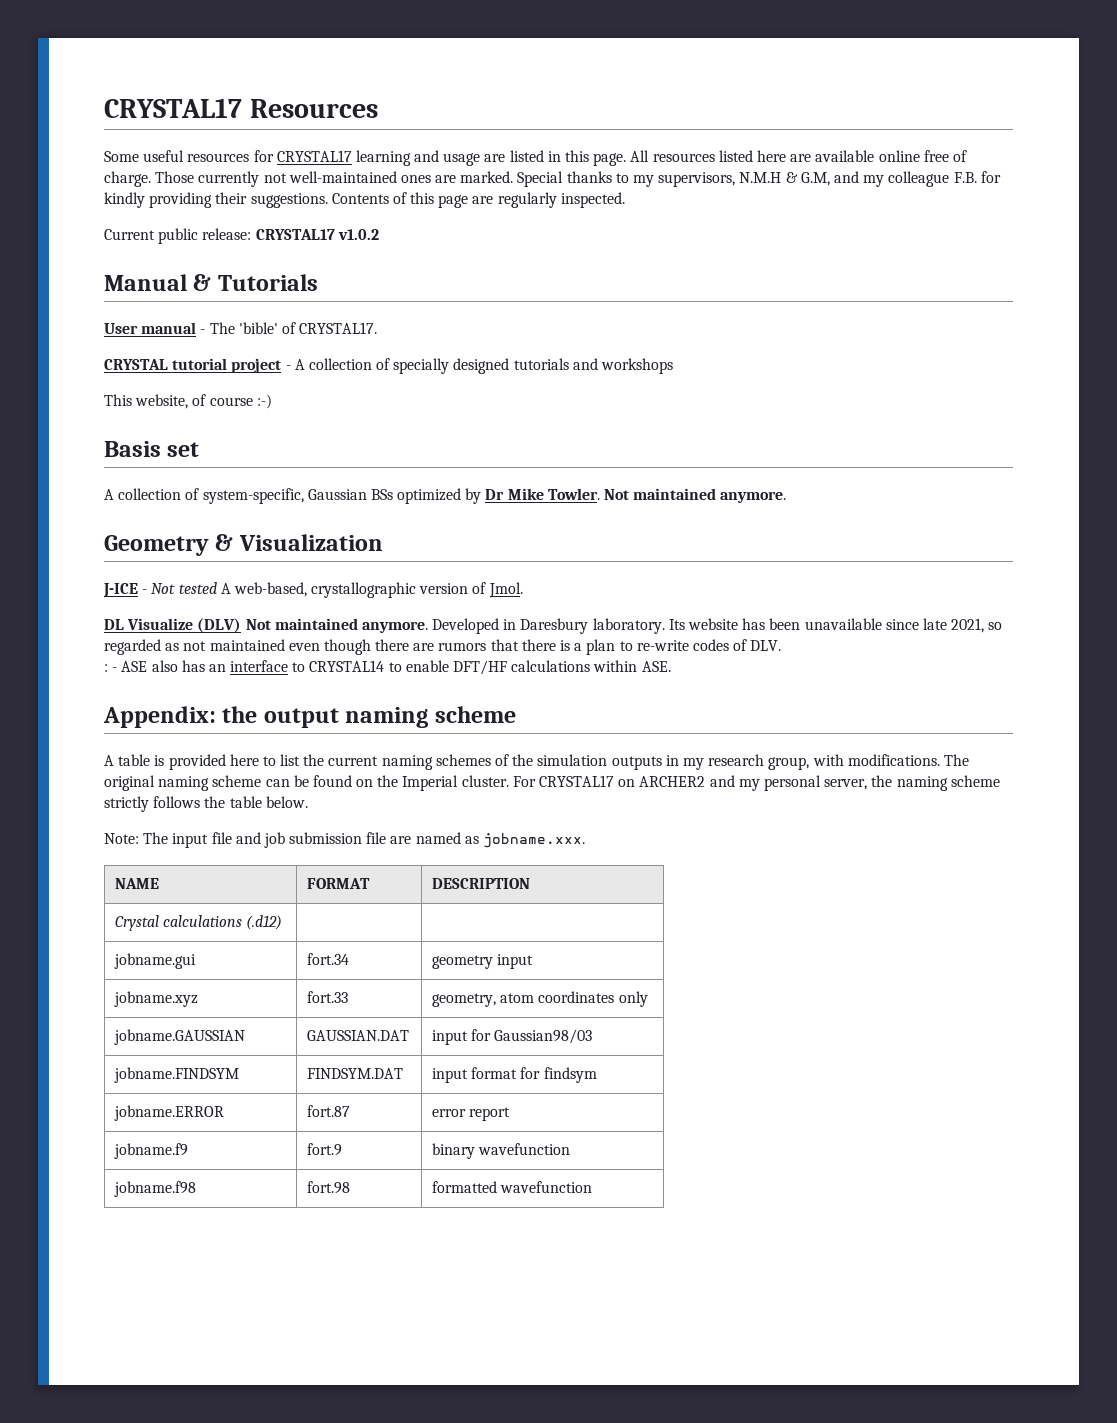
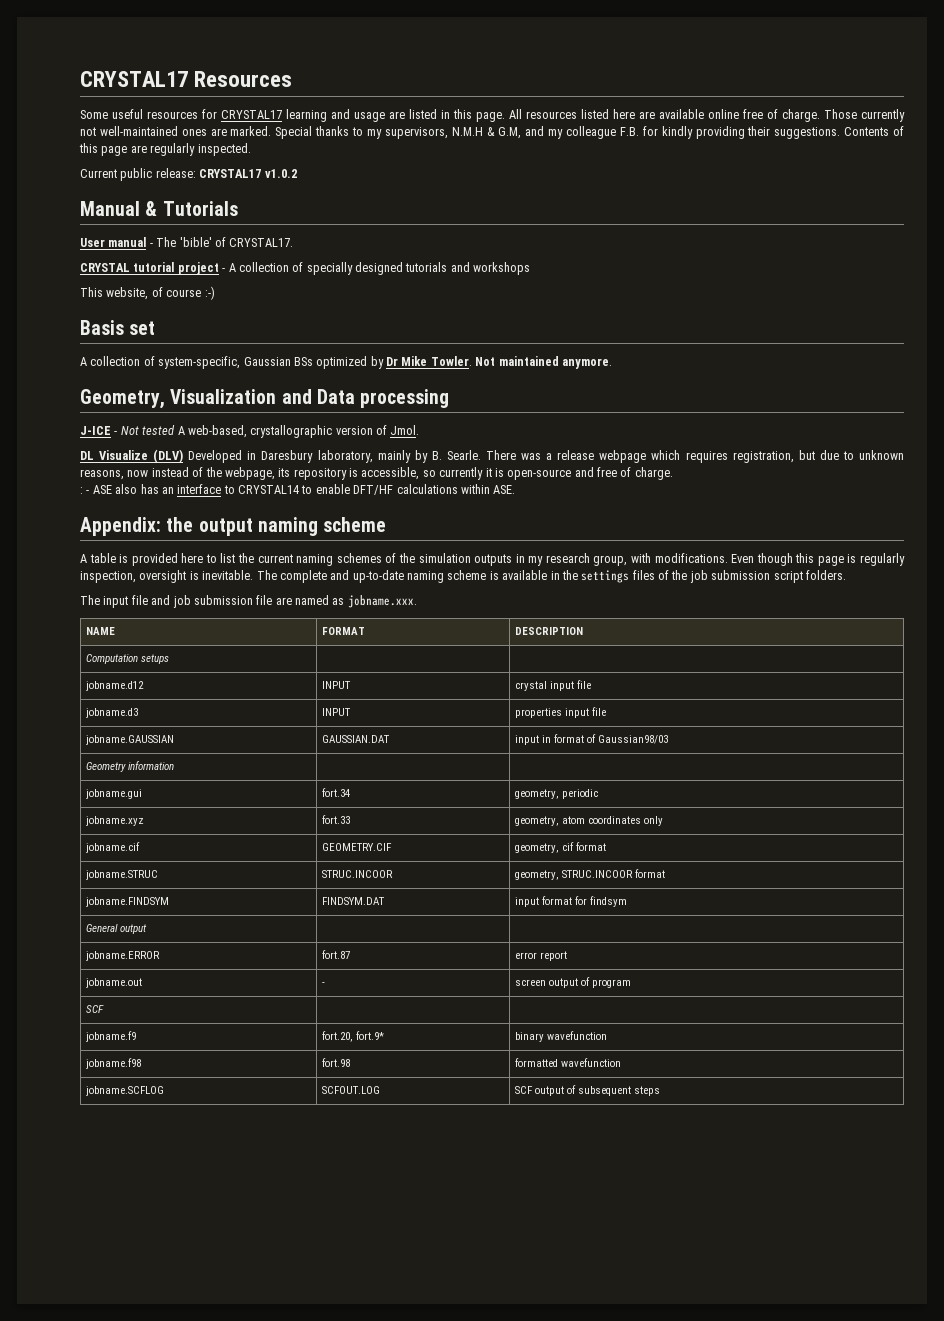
[104,534,234,556] Geometry & -> [80,389,165,409] Geometry,
(383, 542) none -> [281,389,450,408] and Data processing
[245,618,1003,634] [104,639,782,655] Not maintained anymore. Developed in Daresbury laboratory. Its website has been unavailable since late 2021, so regarded as not maintained even though there are rumors that there is a plan to re-write codes of DLV. -> [188,450,904,463] [80,467,673,480] Developed in Daresbury laboratory, mainly by B. Searle. There was a release webpage which requires registration, but due to unknown reasons, now instead of the webpage, its repository is accessible, so currently it is open-source and free of charge.
[943,754,969,766] [104,775,1000,791] [104,796,308,812] [104,833,139,844] The original naming scheme can be found on the Imperial cluster. For CRYSTAL17 on ARCHER2 and my personal server, the naming scheme strictly follows the table below. // Note: -> [731,553,906,566] [80,570,846,583] Even though this page is regularly inspection, oversight is inevitable. The complete and up-to-date naming scheme is available in the settings files of the job submission script folders. //
[114,915,283,931] Crystal calculations (.d12) -> [86,654,170,664] [86,681,145,691] [322,681,352,689] [515,680,592,691] [86,708,139,718] [322,708,352,716] [515,707,607,718] [86,735,175,745] [322,735,391,743] [515,734,669,745] [86,761,175,772] Computation setups | | // jobname.d12 | INPUT | crystal input file // jobname.d3 | INPUT | properties input file // jobname.GAUSSIAN | GAUSSIAN.DAT | input in format of Gaussian98/03 // Geometry information
[431,954,534,969] geometry input -> [515,789,599,799] geometry, periodic
[113,1029,245,1045] [306,1030,409,1041] [431,1029,593,1045] jobname.GAUSSIAN | GAUSSIAN.DAT | input for Gaussian98/03 -> [86,842,141,853] [322,843,393,851] [515,842,607,853] [86,870,159,880] [322,870,394,878] [515,869,666,880] jobname.cif | GEOMETRY.CIF | geometry, cif format // jobname.STRUC | STRUC.INCOOR | geometry, STRUC.INCOOR format
(597, 1075) none -> [86,924,148,934] // General output | |
(511, 1114) none -> [86,978,143,988] [322,982,326,986] [515,977,632,988] [86,1005,105,1013] // jobname.out | - | screen output of program // SCF | |
[306,1143,342,1156] fort.9 -> [322,1031,385,1042] fort.20, fort.9*
(593, 1187) none -> [86,1086,165,1096] [322,1086,381,1094] [515,1085,661,1096] // jobname.SCFLOG | SCFOUT.LOG | SCF output of subsequent steps

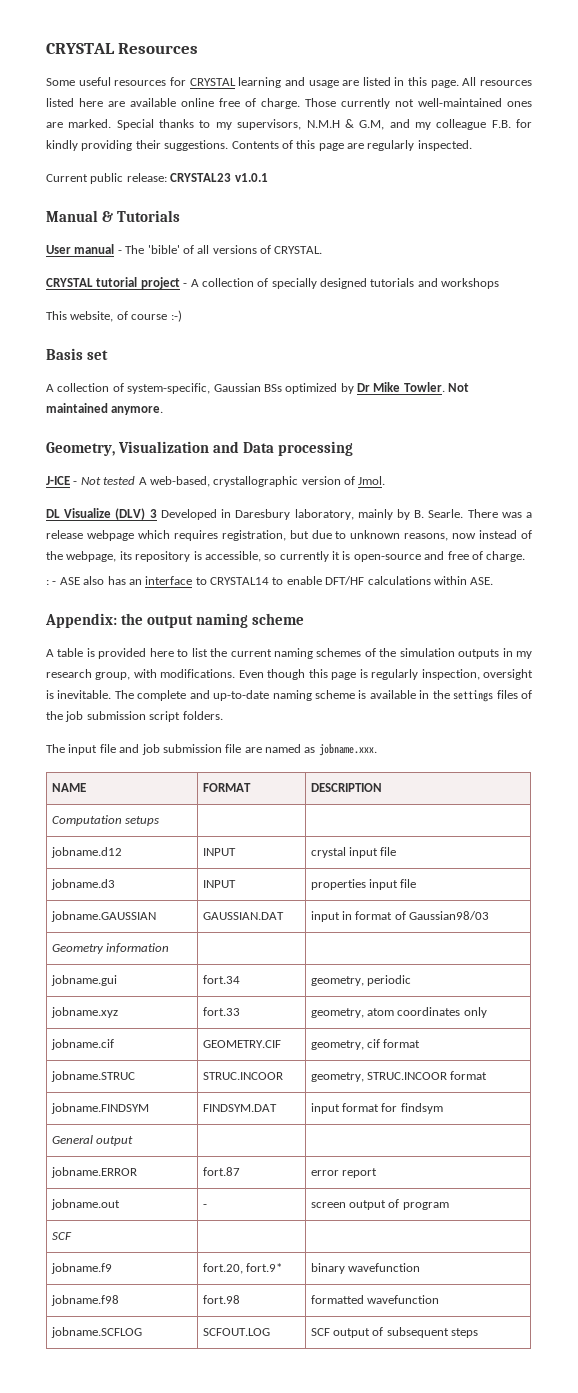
[80,71,188,87] CRYSTAL17 -> [46,43,115,54] CRYSTAL
[221,110,282,119] CRYSTAL17 -> [189,78,236,86] CRYSTAL
[199,169,297,178] CRYSTAL17 v1.0.2 -> [170,173,268,182] CRYSTAL23 v1.0.1
[229,238,294,247] CRYSTAL17. -> [197,245,323,254] all versions of CRYSTAL.
(184, 456) none -> [149,509,157,518] 3

